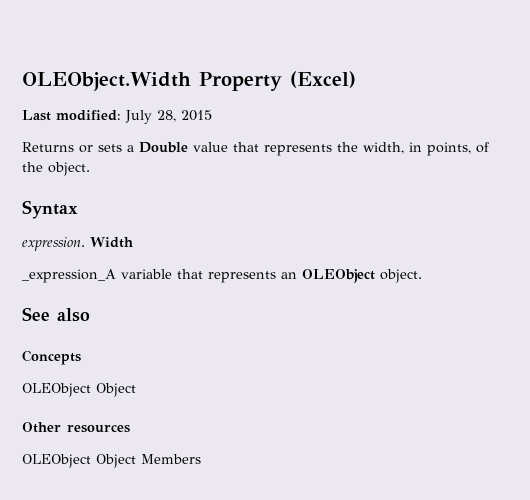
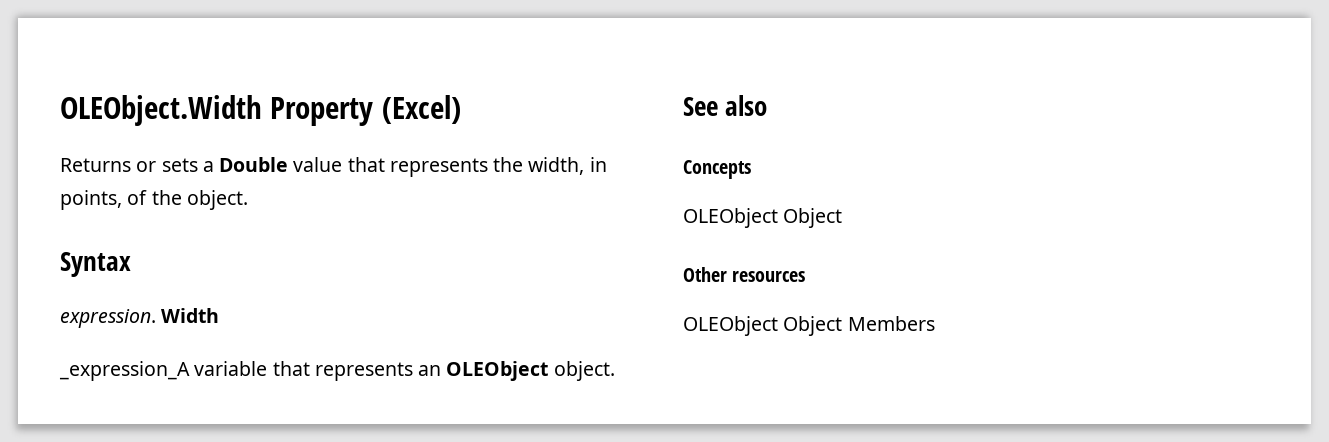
[22,110,212,124] // Last modified: July 28, 2015 -> (461, 109) none

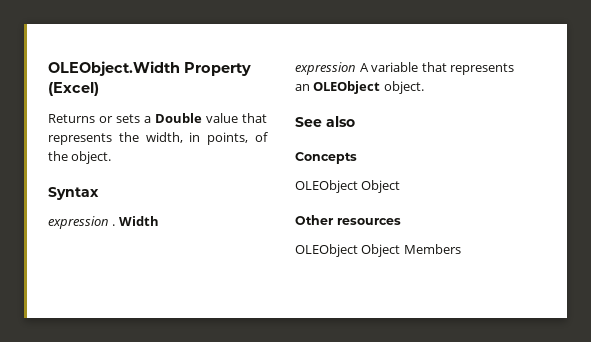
[60,309,156,328] expression. -> [48,216,116,229] expression .
[59,361,190,381] _expression_A -> [295,62,369,75] expression A

